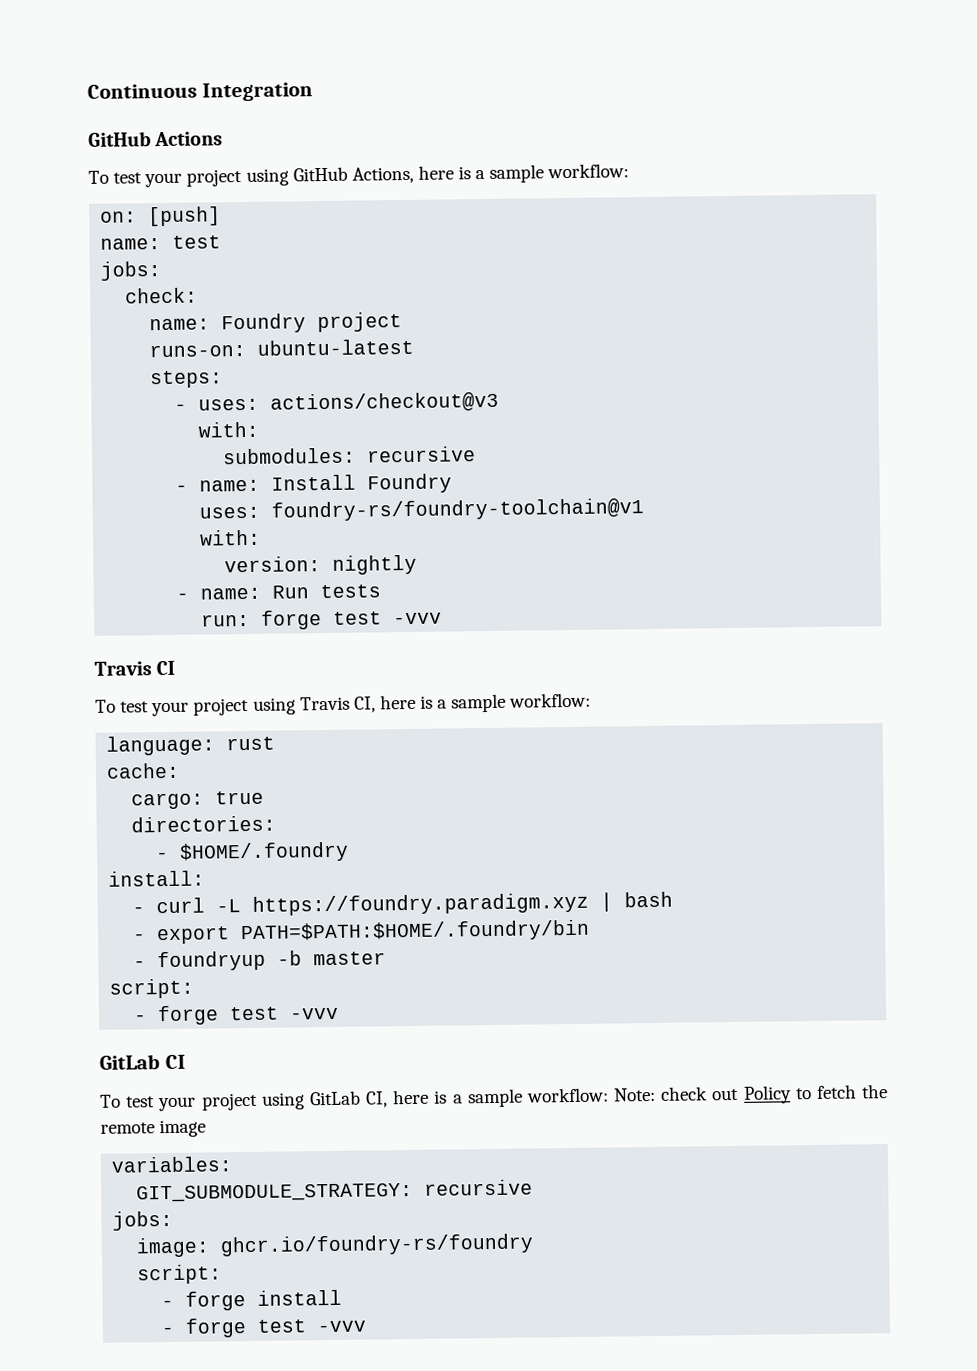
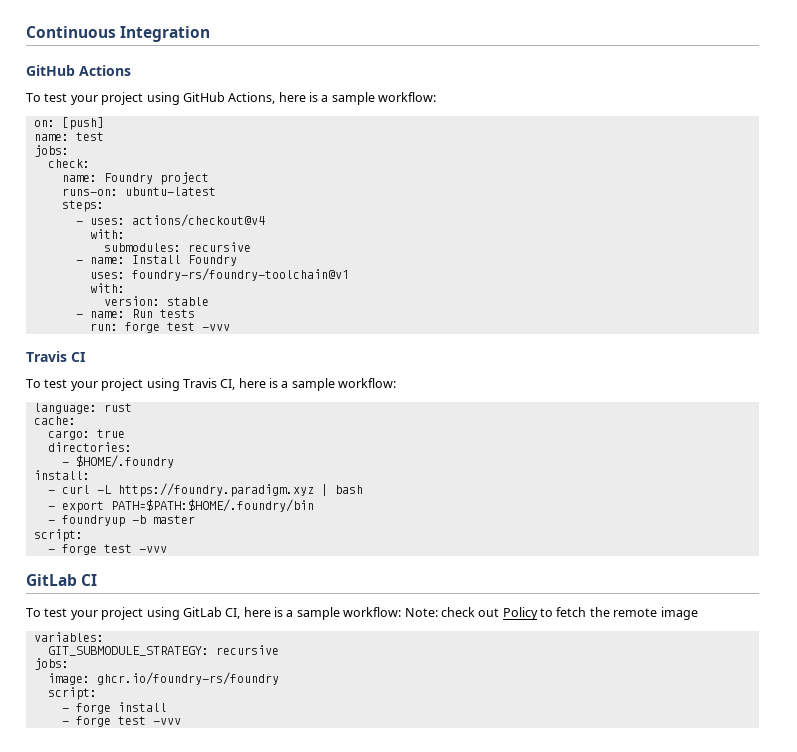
[270,391,500,414] actions/checkout@v3 -> [131,214,265,227] actions/checkout@v4
[332,554,418,575] nightly -> [166,297,209,306] stable

